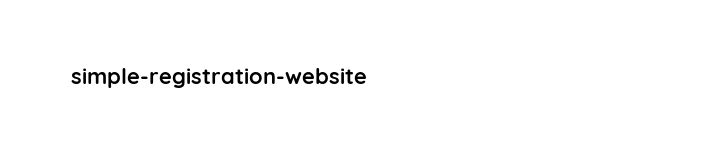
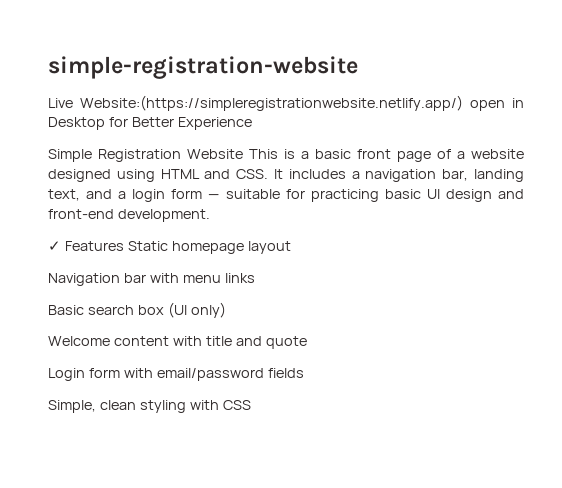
(367, 78) none -> [48,95,524,111] [48,117,252,130] [48,149,524,162] [48,169,525,182] [48,189,524,202] [48,209,210,222] [48,241,291,254] [48,273,255,286] [48,302,226,318] [48,336,307,349] [48,368,304,381] [48,400,251,413] // Live Website:(https://simpleregistrationwebsite.netlify.app/) open in Desktop for Better Experience // Simple Registration Website This is a basic front page of a website designed using HTML and CSS. It includes a navigation bar, landing text, and a login form — suitable for practicing basic UI design and front-end development. // ✓ Features Static homepage layout // Navigation bar with menu links // Basic search box (UI only) // Welcome content with title and quote // Login form with email/password fields // Simple, clean styling with CSS

